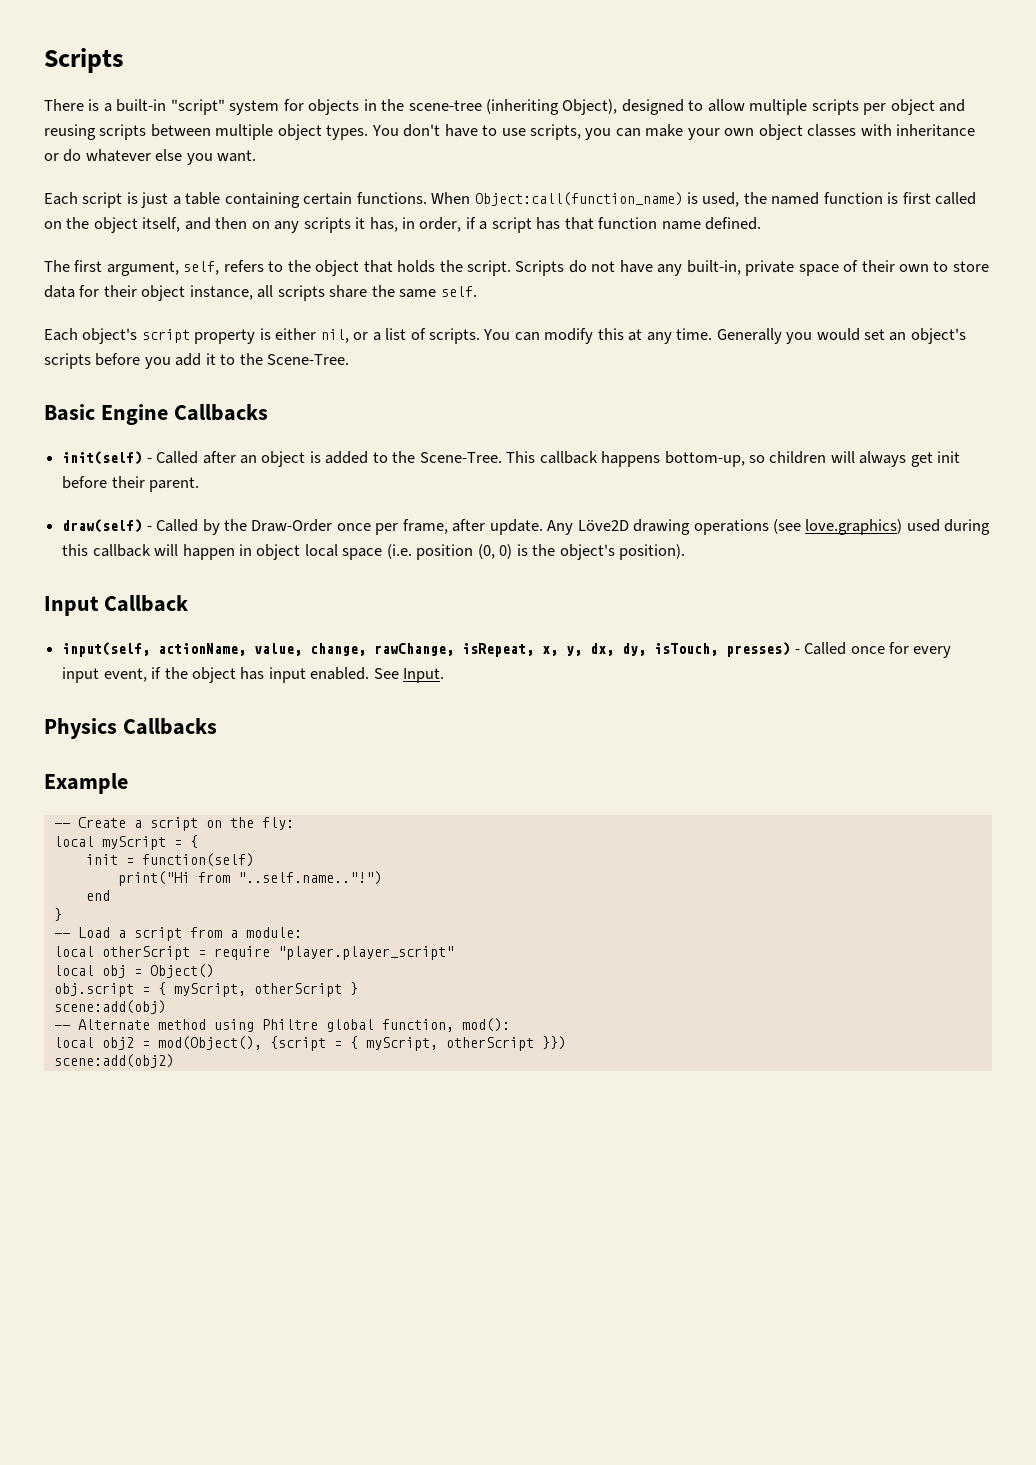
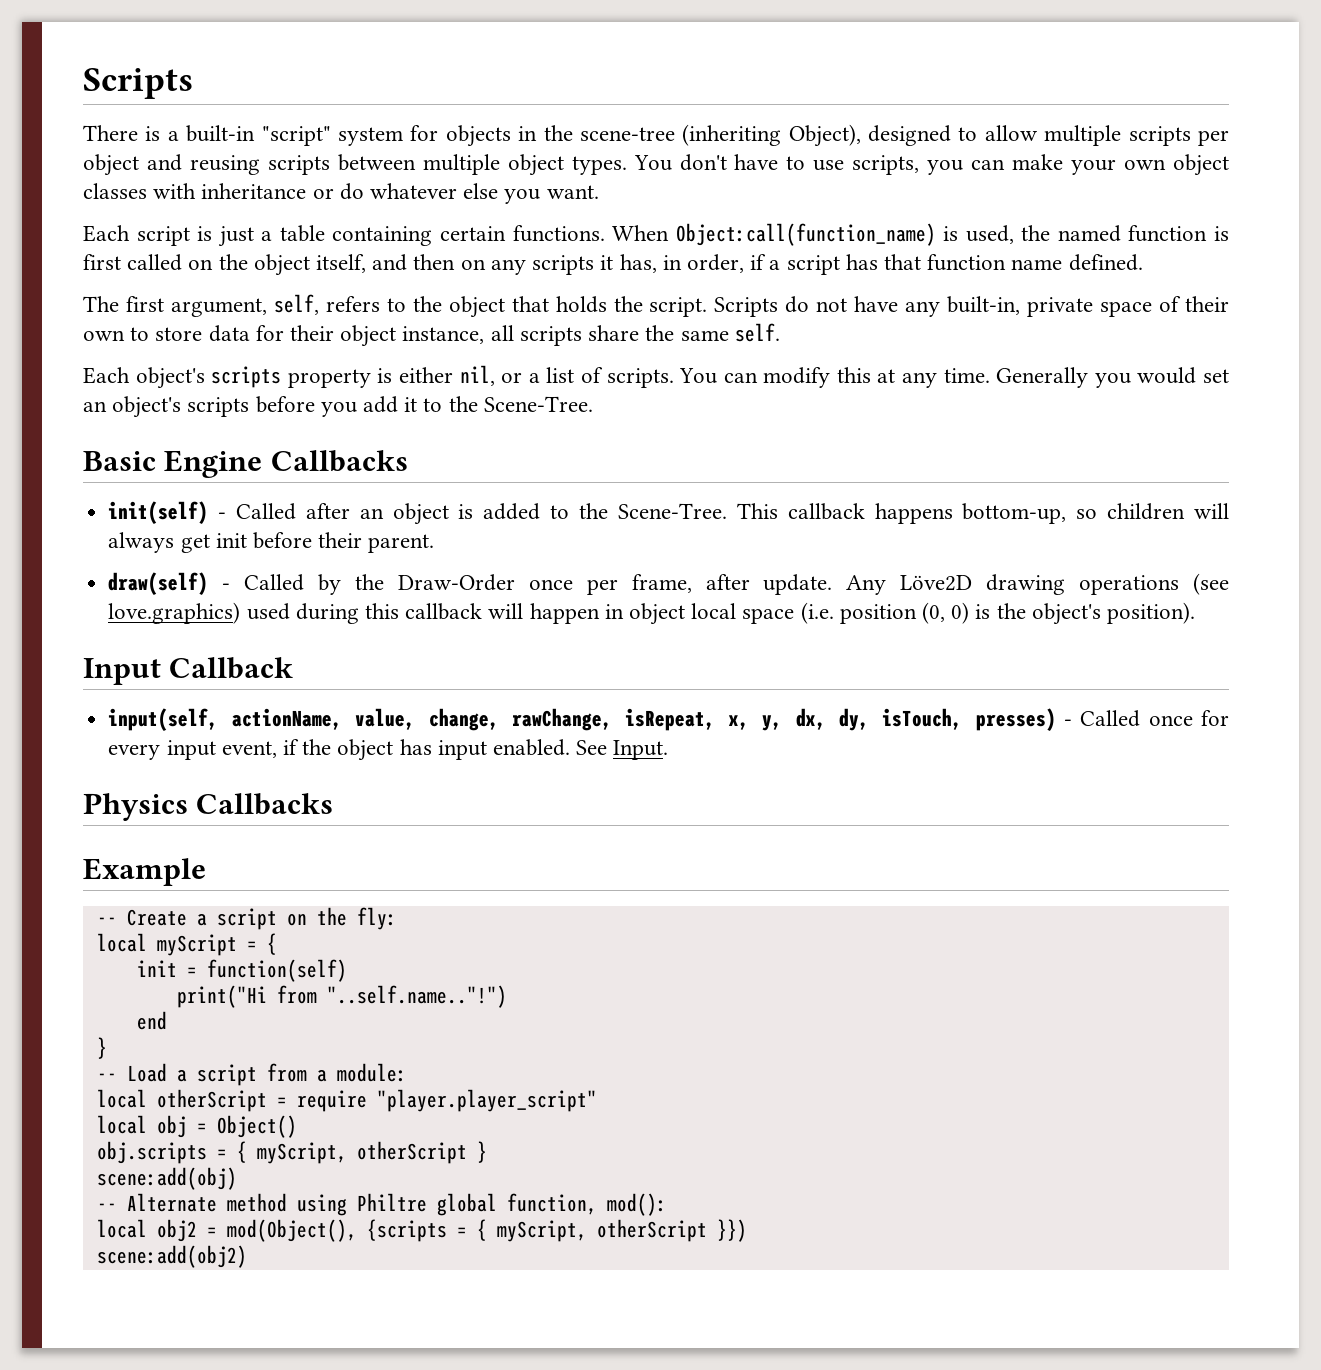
[141,329,190,343] script -> [211,366,282,388] scripts
[53,983,134,997] obj.script -> [96,1141,207,1164] obj.scripts
[269,1036,326,1051] {script -> [366,1219,447,1242] {scripts

